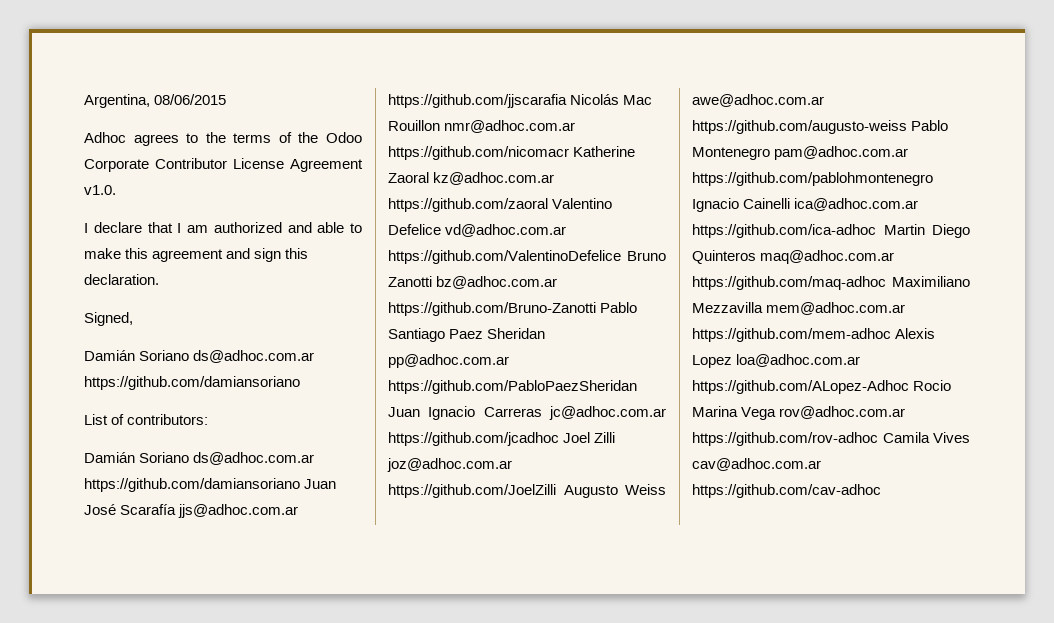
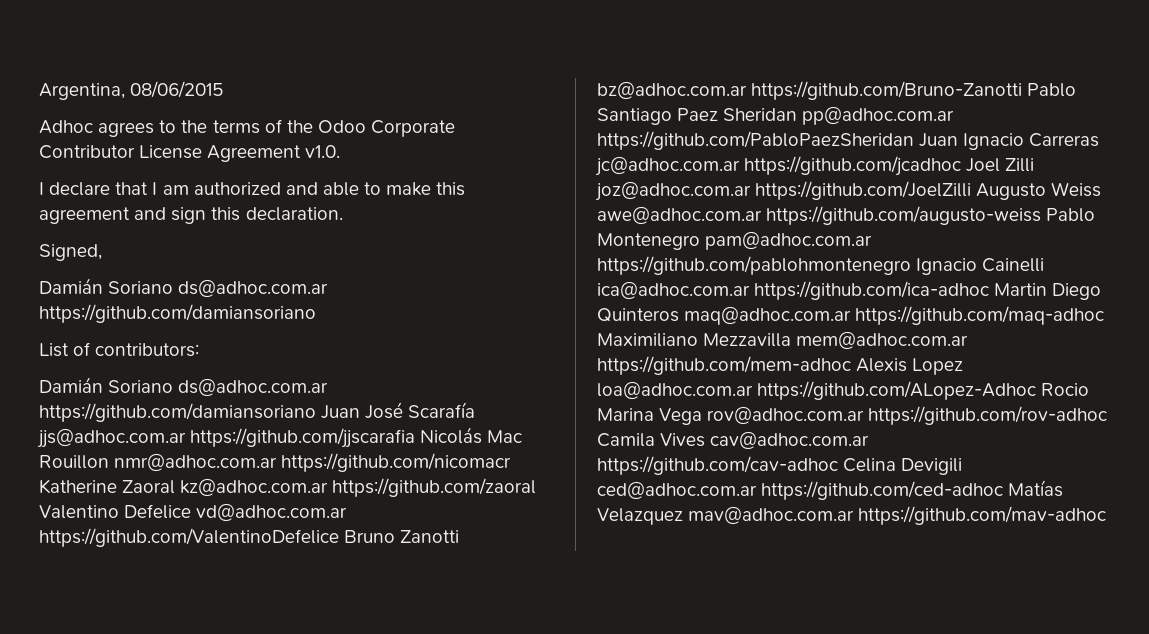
(881, 491) none -> [843,458,963,475] [597,480,1064,500] [597,506,1107,525] Celina Devigili ced@adhoc.com.ar https://github.com/ced-adhoc Matías Velazquez mav@adhoc.com.ar https://github.com/mav-adhoc

